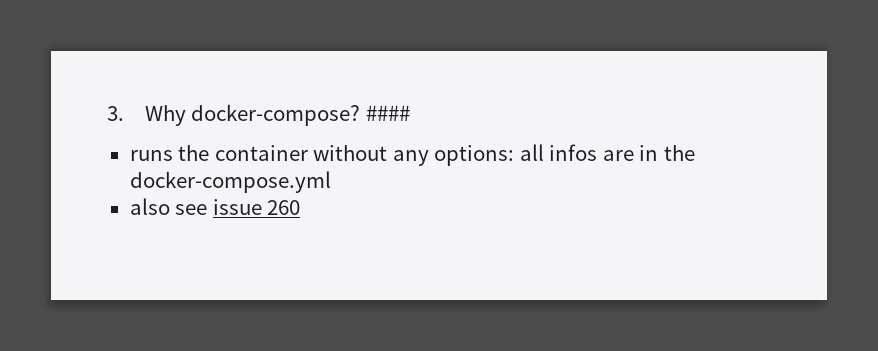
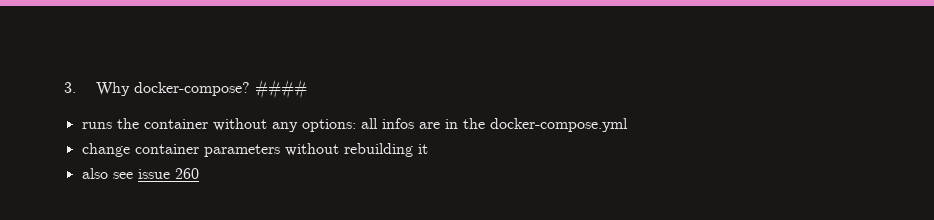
(331, 182) none -> [81,143,428,157] // change container parameters without rebuilding it

